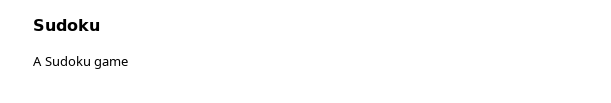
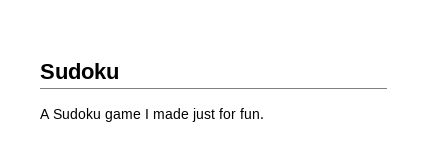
(129, 64) none -> [145,108,264,122] I made just for fun.

